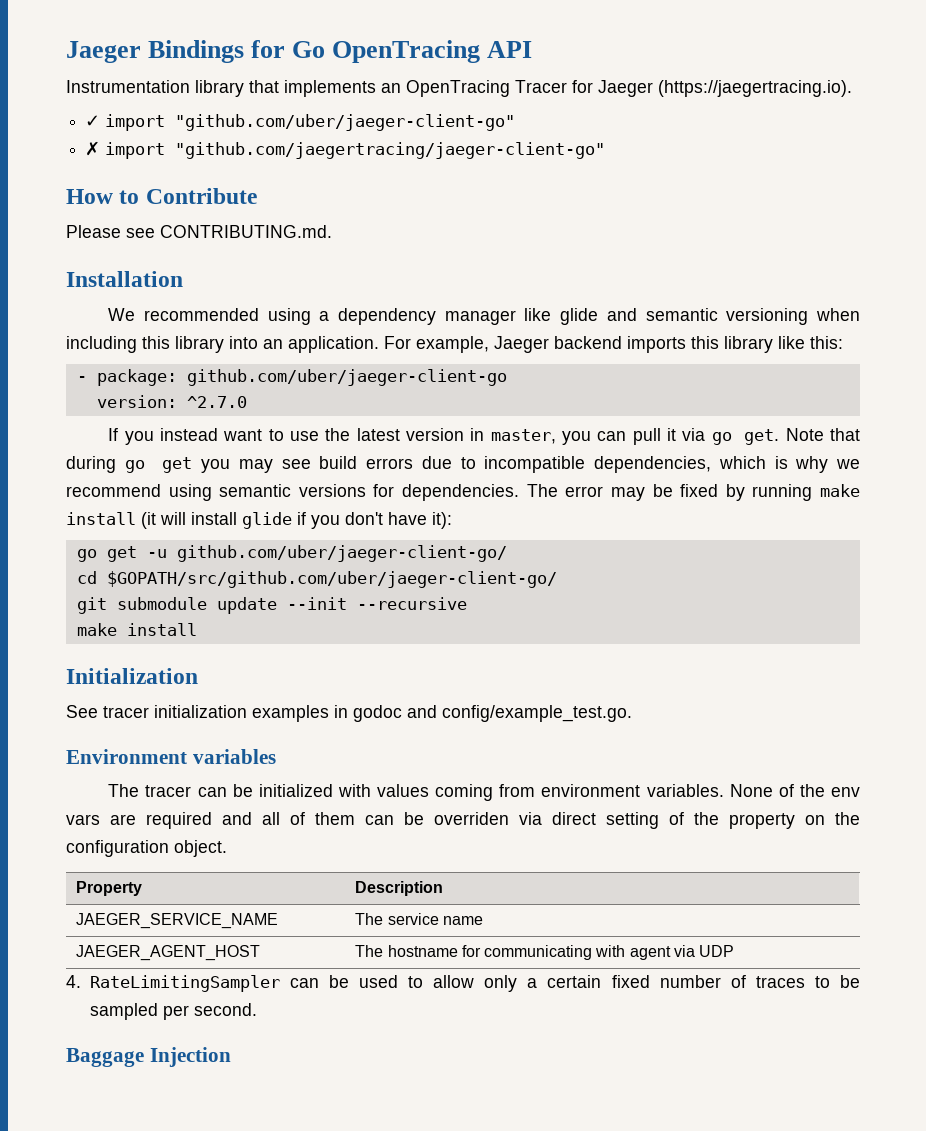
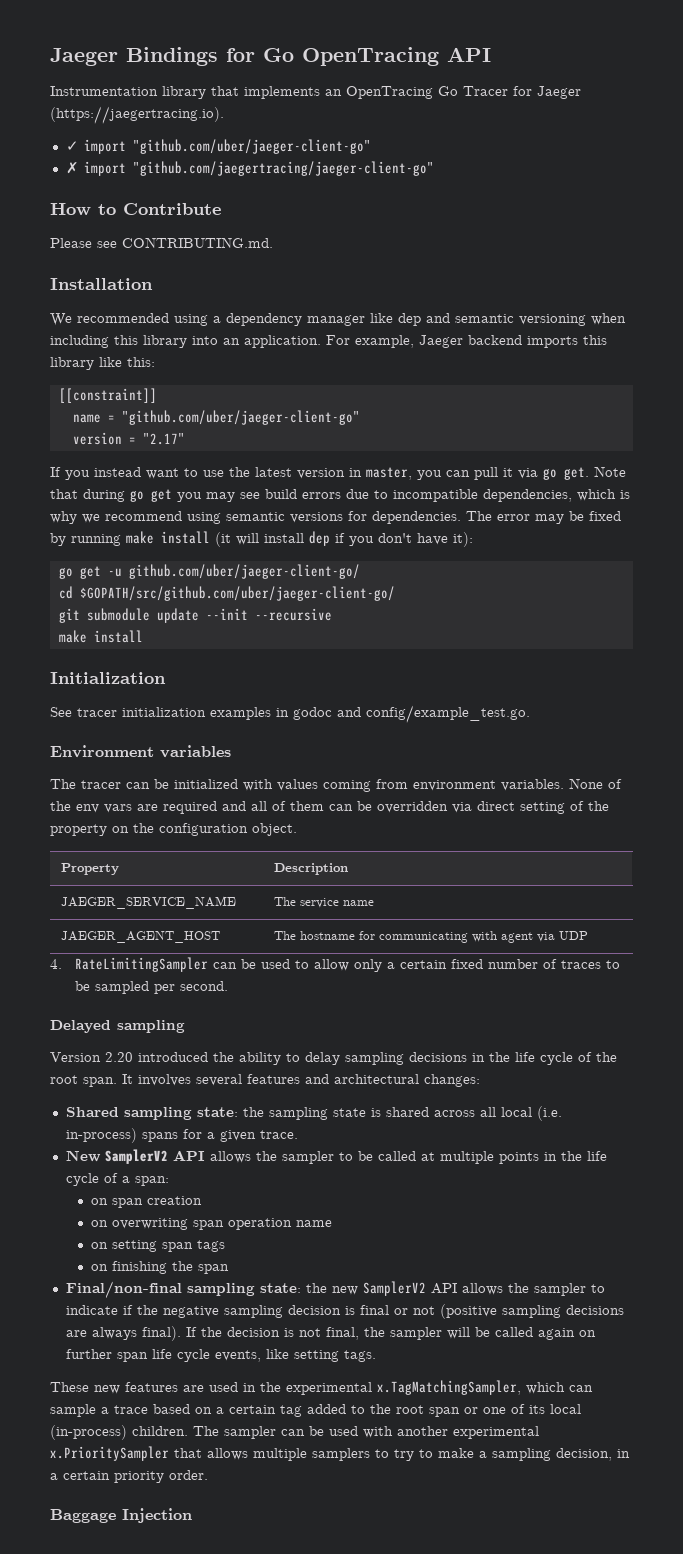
(510, 88) none -> [438,86,458,96] Go
[560,308,599,325] glide -> [398,313,421,326] dep
[76,369,507,386] [96,395,247,408] - package: github.com/uber/jaeger-client-go // version: ^2.7.0 -> [58,388,157,403] [72,410,360,425] [72,432,185,445] [[constraint]] // name = "github.com/uber/jaeger-client-go" // version = "2.17"
[242,512,292,529] glide -> [309,531,330,546] dep
[434,812,509,825] overriden -> [377,801,448,813] overridden
(257, 1009) none -> [50,1020,185,1033] [50,1052,617,1065] [50,1074,480,1087] [65,1106,562,1121] [65,1128,298,1143] [65,1149,607,1164] [65,1173,169,1186] [90,1196,202,1208] [90,1218,332,1230] [90,1240,225,1252] [90,1261,229,1274] [65,1281,605,1298] [65,1304,624,1319] [65,1326,596,1341] [65,1349,376,1362] [50,1380,593,1395] [50,1404,581,1417] [50,1425,539,1440] [50,1446,630,1461] [50,1470,208,1483] // Delayed sampling // Version 2.20 introduced the ability to delay sampling decisions in the life cycle of the root span. It involves several features and architectural changes: // Shared sampling state: the sampling state is shared across all local (i.e. in-process) spans for a given trace. // New SamplerV2 API allows the sampler to be called at multiple points in the life cycle of a span: // on span creation // on overwriting span operation name // on setting span tags // on finishing the span // Final/non-final sampling state: the new SamplerV2 API allows the sampler to indicate if the negative sampling decision is final or not (positive sampling decisions are always final). If the decision is not final, the sampler will be called again on further span life cycle events, like setting tags. // These new features are used in the experimental x.TagMatchingSampler, which can sample a trace based on a certain tag added to the root span or one of its local (in-process) children. The sampler can be used with another experimental x.PrioritySampler that allows multiple samplers to try to make a sampling decision, in a certain priority order.

